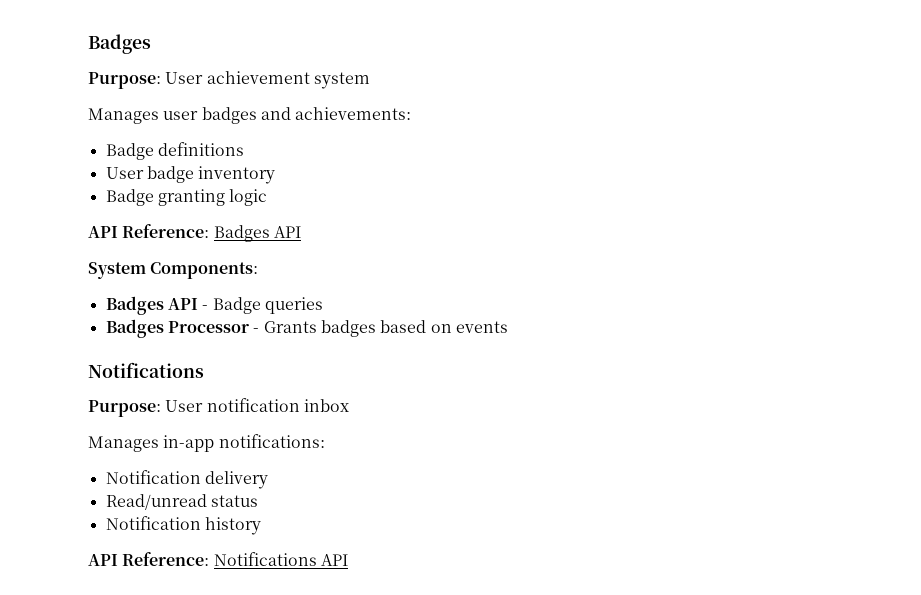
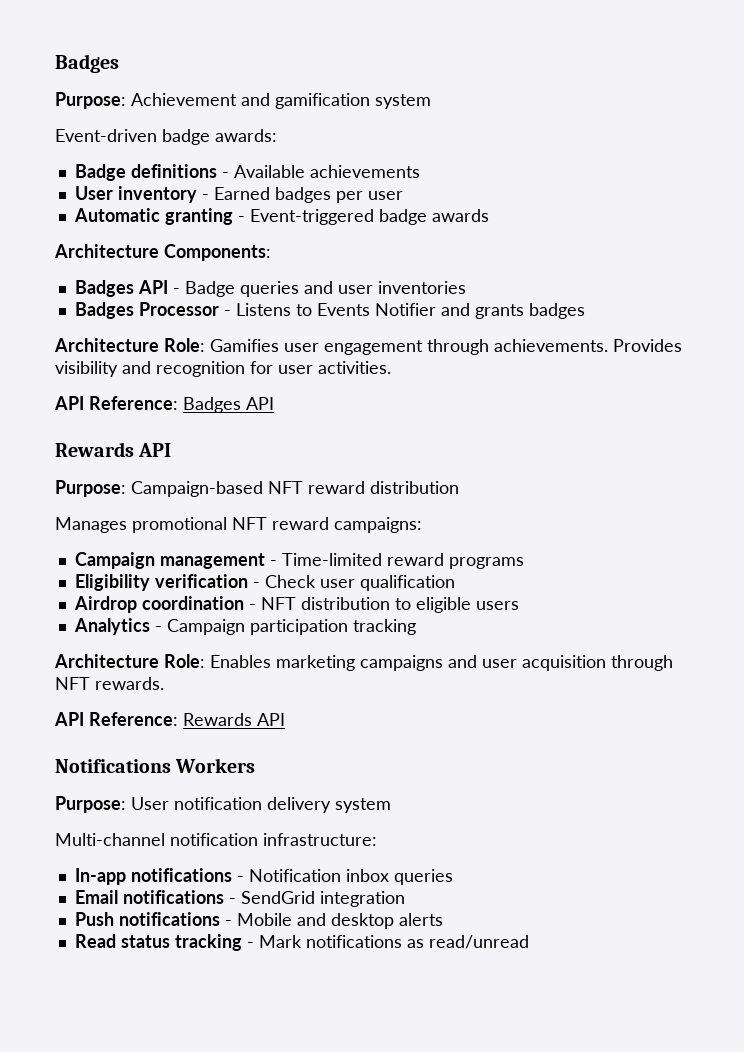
[165,71,370,89] [88,107,412,124] [105,142,244,160] [105,166,276,184] [105,189,268,206] [88,224,301,242] [88,262,146,279] User achievement system // Manages user badges and achievements: // Badge definitions // User badge inventory // Badge granting logic // API Reference: Badges API // System -> [131,93,431,109] [55,129,277,145] [74,164,420,181] [74,186,403,203] [73,208,489,225] [54,244,159,258] Achievement and gamification system // Event-driven badge awards: // Badge definitions - Available achievements // User inventory - Earned badges per user // Automatic granting - Event-triggered badge awards // Architecture
(323, 305) none -> [303,281,466,294] and user inventories
[263,320,508,337] [88,362,204,378] Grants badges based on events // Notifications -> [235,303,585,319] [54,338,682,355] [55,361,391,377] [54,396,274,413] [55,442,172,457] [55,480,459,497] [55,517,422,533] [74,552,524,569] [74,574,455,591] [73,596,519,613] [73,618,416,635] [54,654,673,671] [55,677,164,690] [54,712,285,726] [55,758,256,773] Listens to Events Notifier and grants badges // Architecture Role: Gamifies user engagement through achievements. Provides visibility and recognition for user activities. // API Reference: Badges API // Rewards API // Purpose: Campaign-based NFT reward distribution // Manages promotional NFT reward campaigns: // Campaign management - Time-limited reward programs // Eligibility verification - Check user qualification // Airdrop coordination - NFT distribution to eligible users // Analytics - Campaign participation tracking // Architecture Role: Enables marketing campaigns and user acquisition through NFT rewards. // API Reference: Rewards API // Notifications Workers
[303,399,349,412] [88,434,325,452] [105,470,268,489] [105,494,258,510] [105,516,261,535] [88,552,348,566] inbox // Manages in-app notifications: // Notification delivery // Read/unread status // Notification history // API Reference: Notifications API -> [267,797,391,813] [55,833,377,846] [74,868,453,885] [74,890,405,907] [74,912,443,929] [74,934,529,951] delivery system // Multi-channel notification infrastructure: // In-app notifications - Notification inbox queries // Email notifications - SendGrid integration // Push notifications - Mobile and desktop alerts // Read status tracking - Mark notifications as read/unread

